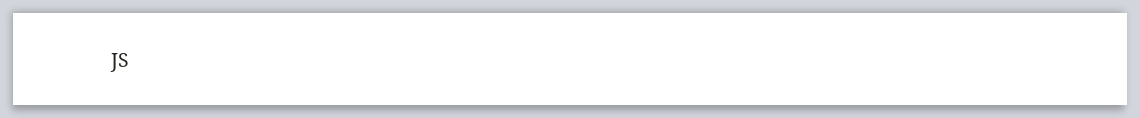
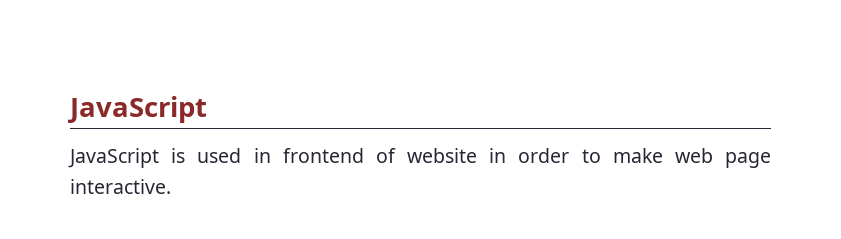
[110,53,129,72] JS -> [67,96,207,123] [68,148,771,168] [70,179,171,194] JavaScript // JavaScript is used in frontend of website in order to make web page interactive.

